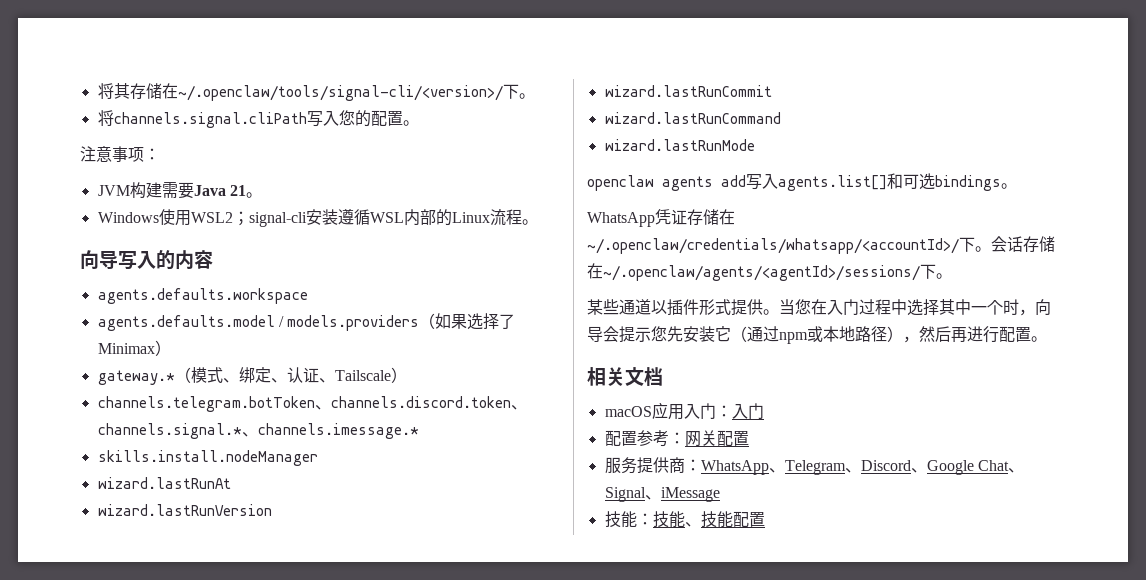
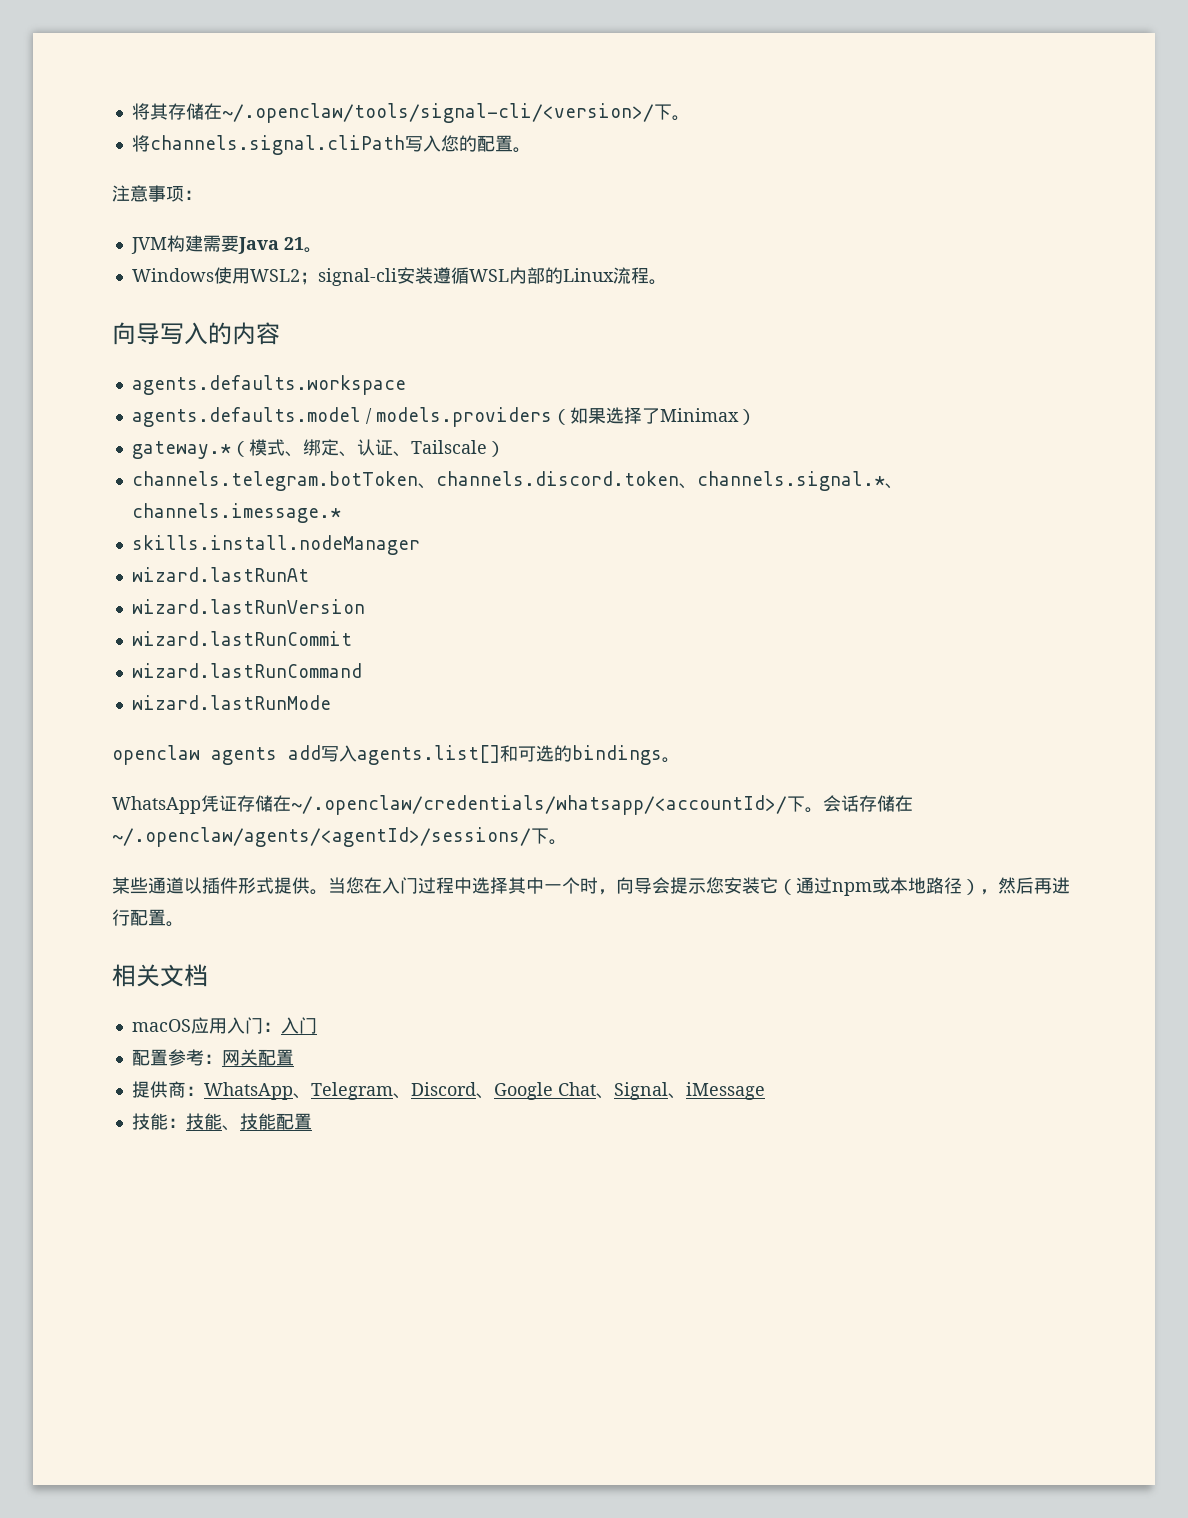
(935, 181) none -> [554,745,572,762] 的
[667,326,683,342] 先 -> (724, 885) none
[604,457,637,474] 服务 -> (294, 1057) none

